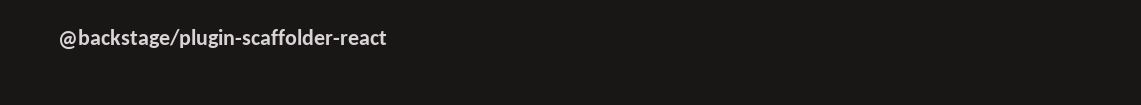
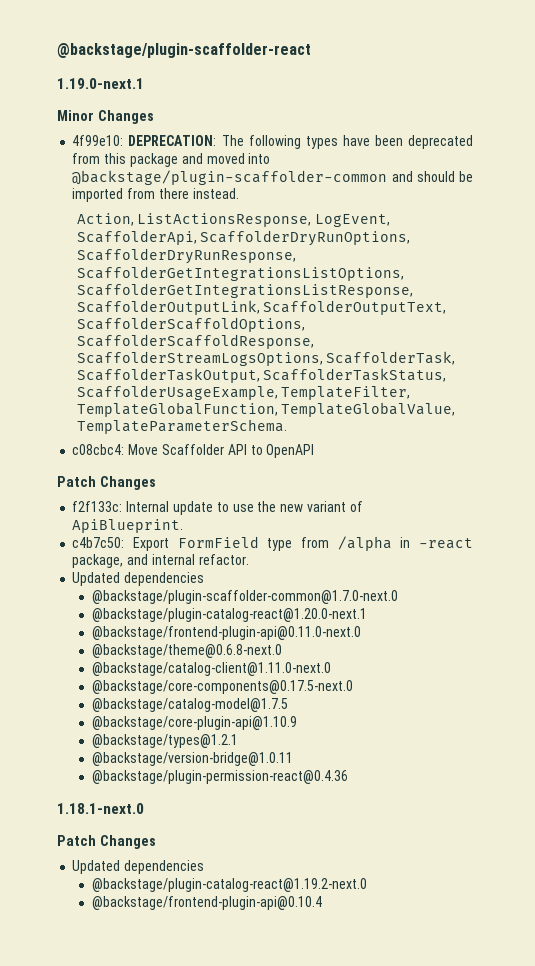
(387, 39) none -> [57,78,144,89] [57,110,154,124] [72,135,473,149] [72,153,271,167] [72,170,473,185] [72,188,239,202] [76,213,391,227] [76,230,411,246] [76,248,296,264] [76,266,404,281] [76,283,413,298] [76,300,447,315] [76,317,305,332] [76,334,314,349] [76,351,456,366] [76,368,447,383] [76,385,411,400] [76,402,456,417] [76,419,287,434] [72,444,315,458] [57,476,156,490] [72,501,363,515] [72,519,184,533] [72,536,473,551] [72,554,249,568] [72,572,205,586] [91,590,398,604] [91,608,367,622] [91,626,361,640] [91,644,282,658] [91,662,331,676] [91,680,353,694] [91,698,288,712] [91,716,297,730] [91,734,238,748] [91,752,293,766] [91,770,348,784] [57,803,144,814] [57,835,156,849] [72,860,205,874] [91,878,367,892] [91,896,322,910] // 1.19.0-next.1 // Minor Changes // 4f99e10: DEPRECATION: The following types have been deprecated from this package and moved into @backstage/plugin-scaffolder-common and should be imported from there instead. // Action, ListActionsResponse, LogEvent, ScaffolderApi, ScaffolderDryRunOptions, ScaffolderDryRunResponse, ScaffolderGetIntegrationsListOptions, ScaffolderGetIntegrationsListResponse, ScaffolderOutputLink, ScaffolderOutputText, ScaffolderScaffoldOptions, ScaffolderScaffoldResponse, ScaffolderStreamLogsOptions, ScaffolderTask, ScaffolderTaskOutput, ScaffolderTaskStatus, ScaffolderUsageExample, TemplateFilter, TemplateGlobalFunction, TemplateGlobalValue, TemplateParameterSchema. // c08cbc4: Move Scaffolder API to OpenAPI // Patch Changes // f2f133c: Internal update to use the new variant of ApiBlueprint. // c4b7c50: Export FormField type from /alpha in -react package, and internal refactor. // Updated dependencies // @backstage/plugin-scaffolder-common@1.7.0-next.0 // @backstage/plugin-catalog-react@1.20.0-next.1 // @backstage/frontend-plugin-api@0.11.0-next.0 // @backstage/theme@0.6.8-next.0 // @backstage/catalog-client@1.11.0-next.0 // @backstage/core-components@0.17.5-next.0 // @backstage/catalog-model@1.7.5 // @backstage/core-plugin-api@1.10.9 // @backstage/types@1.2.1 // @backstage/version-bridge@1.0.11 // @backstage/plugin-permission-react@0.4.36 // 1.18.1-next.0 // Patch Changes // Updated dependencies // @backstage/plugin-catalog-react@1.19.2-next.0 // @backstage/frontend-plugin-api@0.10.4

